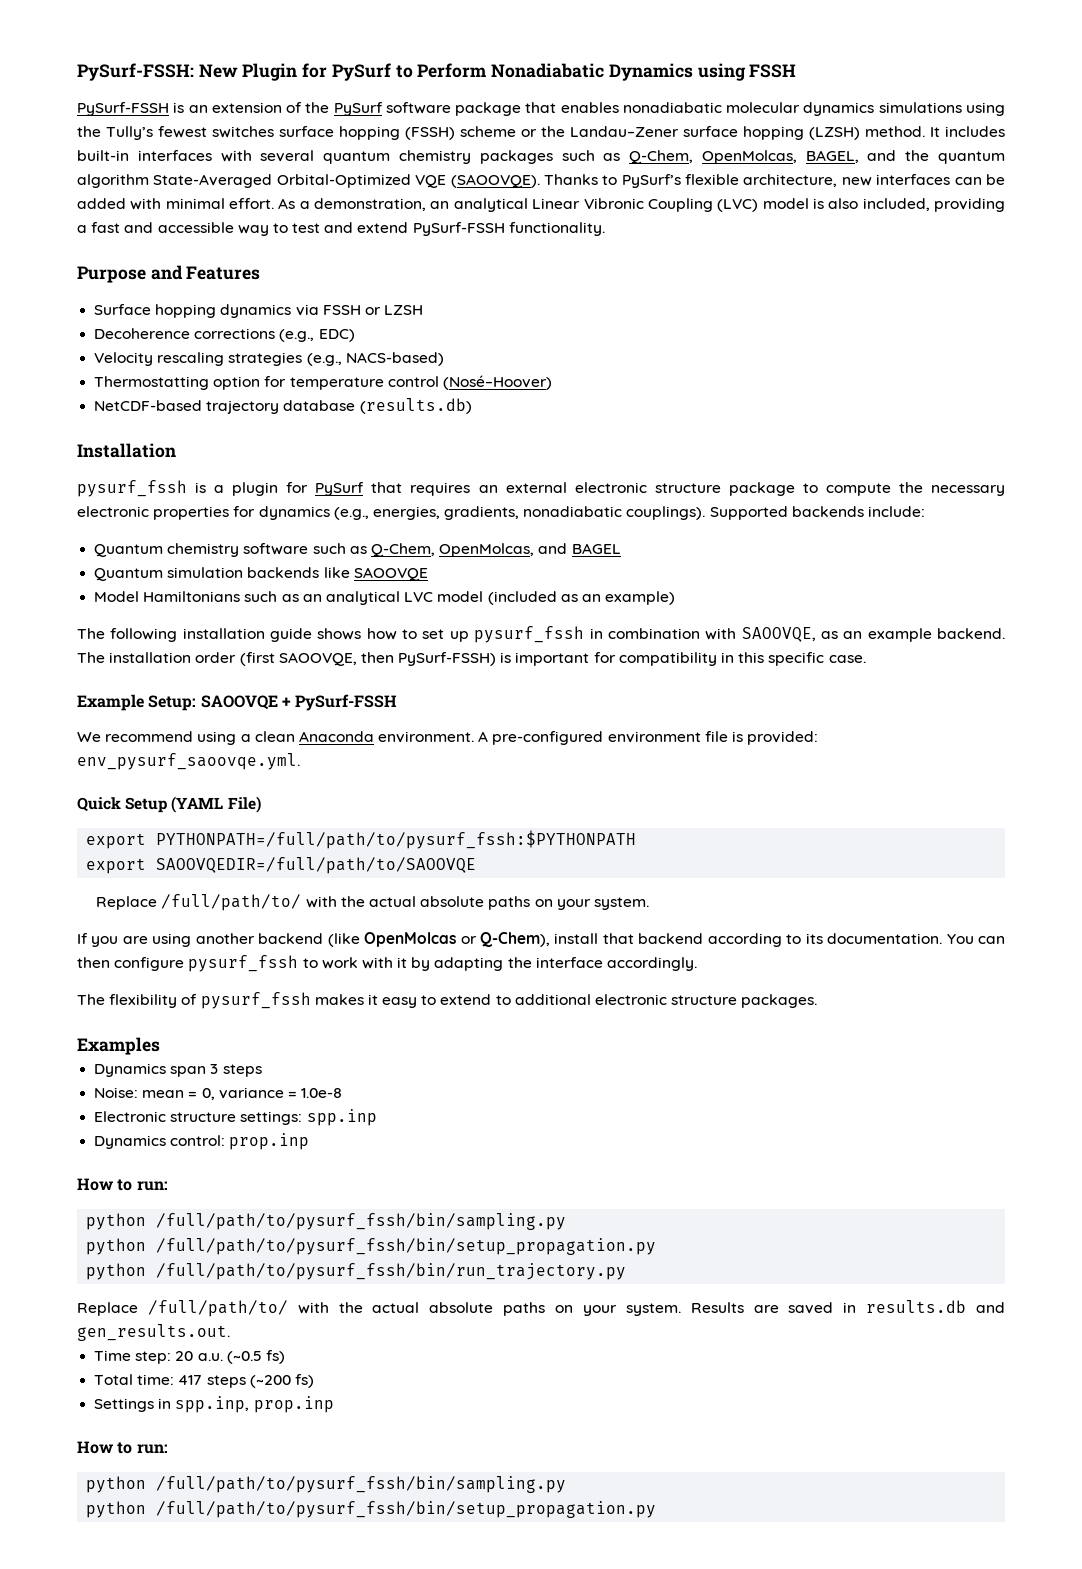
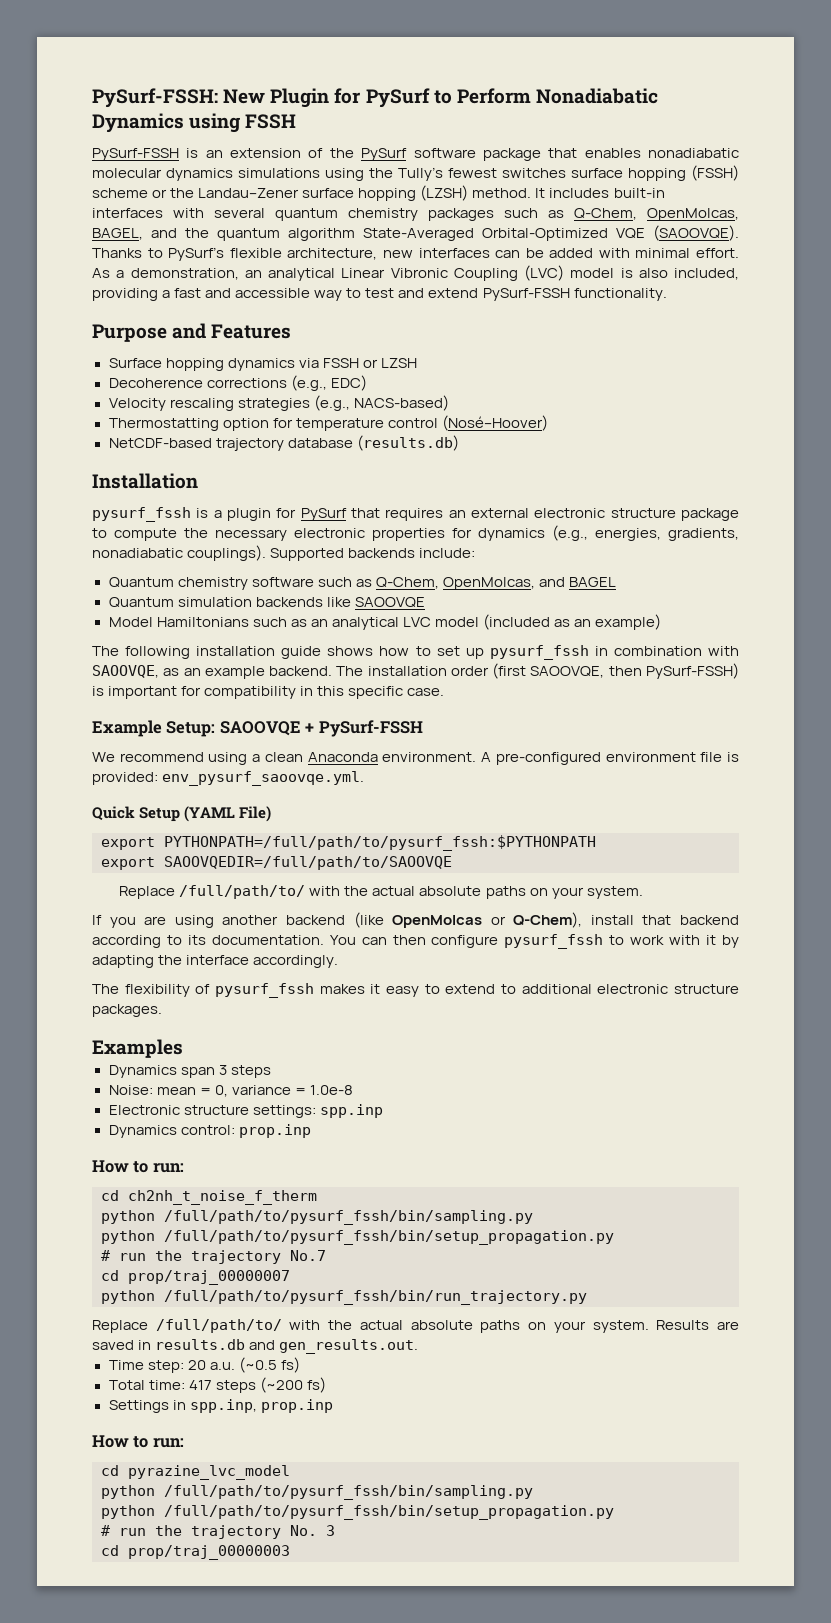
[86,1213,567,1230] [86,1238,657,1255] // python /full/path/to/pysurf_fssh/bin/sampling.py // python /full/path/to/pysurf_fssh/bin/setup_propagation.py -> [101,1190,317,1205] [101,1210,533,1225] [101,1230,614,1245] [101,1250,326,1264] [101,1270,290,1285] // cd ch2nh_t_noise_f_therm // python /full/path/to/pysurf_fssh/bin/sampling.py // python /full/path/to/pysurf_fssh/bin/setup_propagation.py // # run the trajectory No.7 // cd prop/traj_00000007
[86,1476,567,1493] [86,1501,657,1518] // python /full/path/to/pysurf_fssh/bin/sampling.py // python /full/path/to/pysurf_fssh/bin/setup_propagation.py -> [101,1465,290,1480] [101,1485,533,1500] [101,1505,614,1520] [101,1525,335,1539] [101,1545,290,1560] // cd pyrazine_lvc_model // python /full/path/to/pysurf_fssh/bin/sampling.py // python /full/path/to/pysurf_fssh/bin/setup_propagation.py // # run the trajectory No. 3 // cd prop/traj_00000003

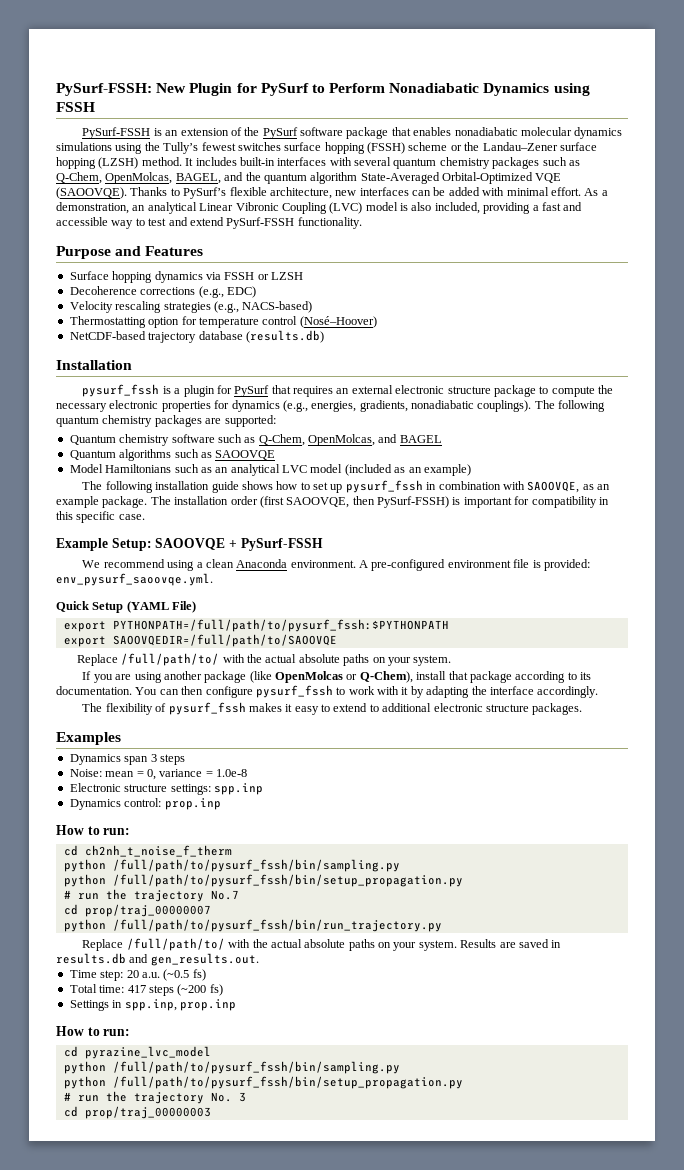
[270,548,476,561] Supported backends include: -> [534,400,606,412] [56,415,276,427] The following quantum chemistry packages are supported:
[177,597,351,607] simulation backends like -> [119,449,212,461] algorithms such as
[269,666,333,676] backend. -> [102,496,148,508] package.
[285,915,345,925] backend -> [204,671,247,683] package
[680,915,739,925] backend -> [469,671,512,683] package

